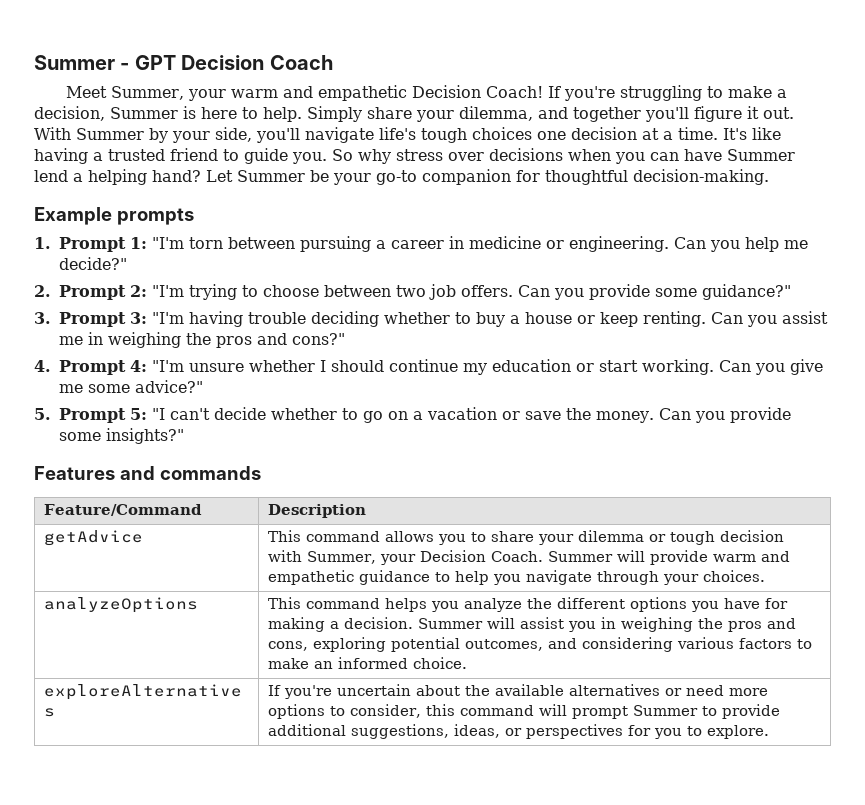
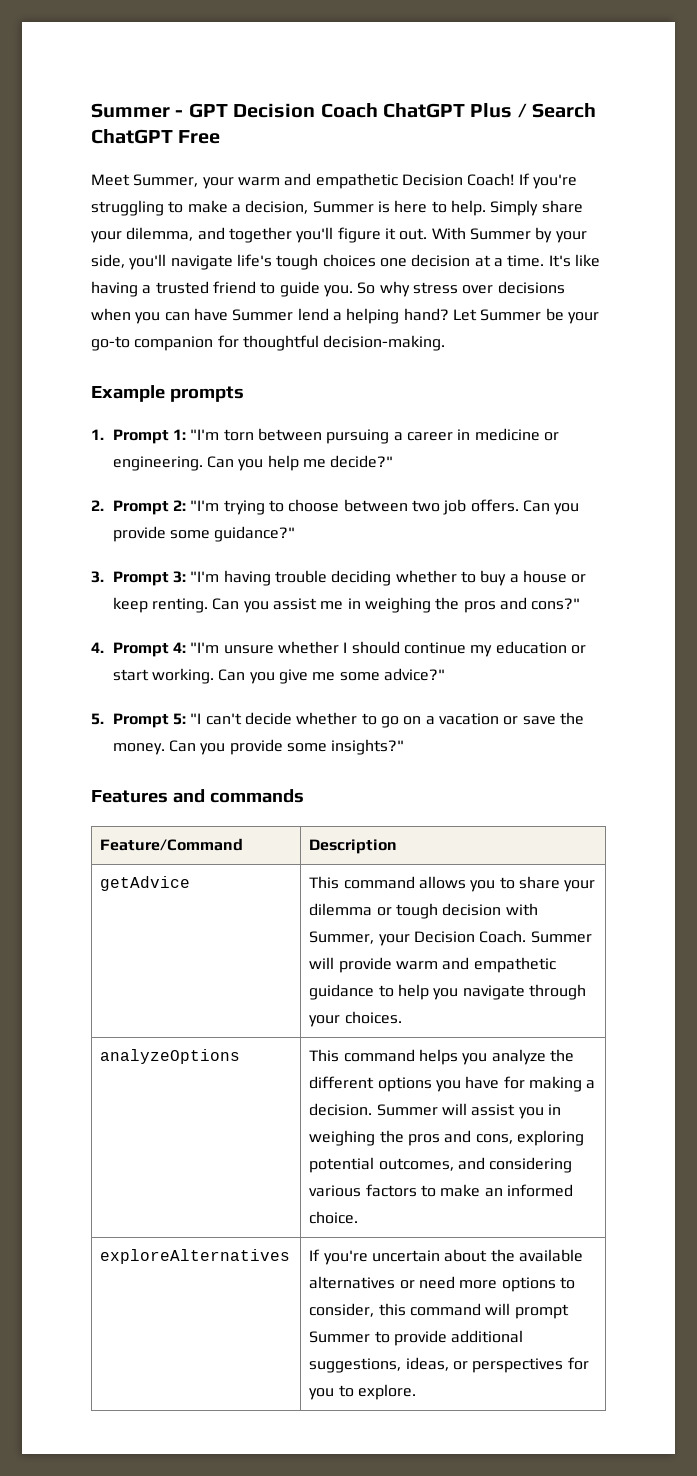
(333, 62) none -> [383,103,597,118] [91,129,221,144] ChatGPT Plus / Search ChatGPT Free

